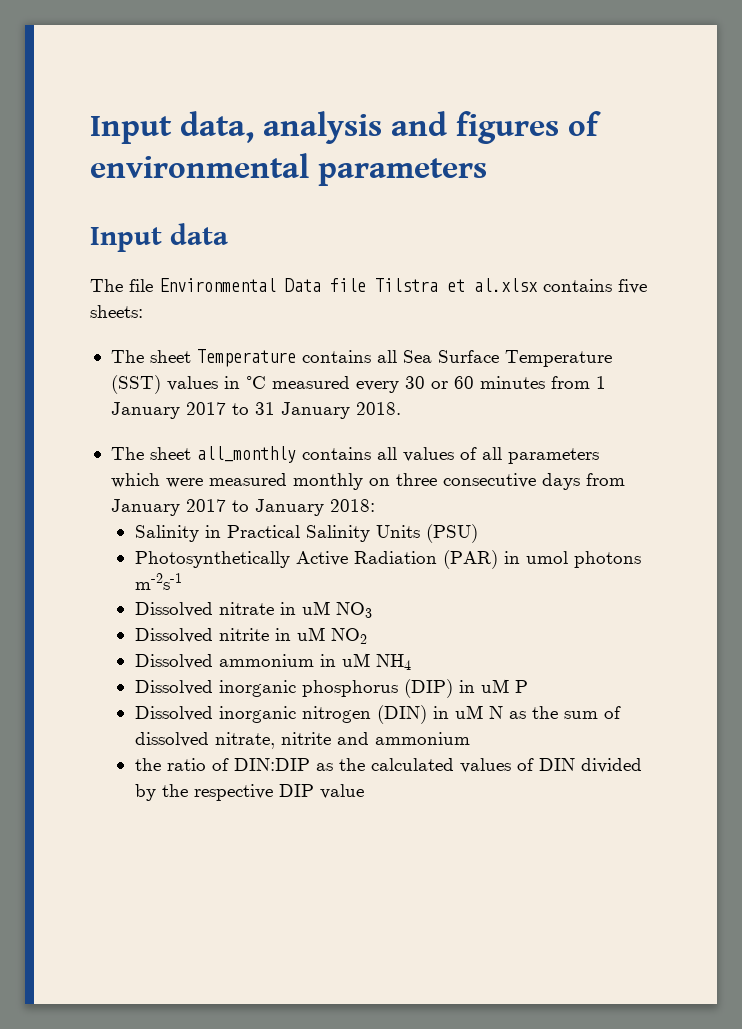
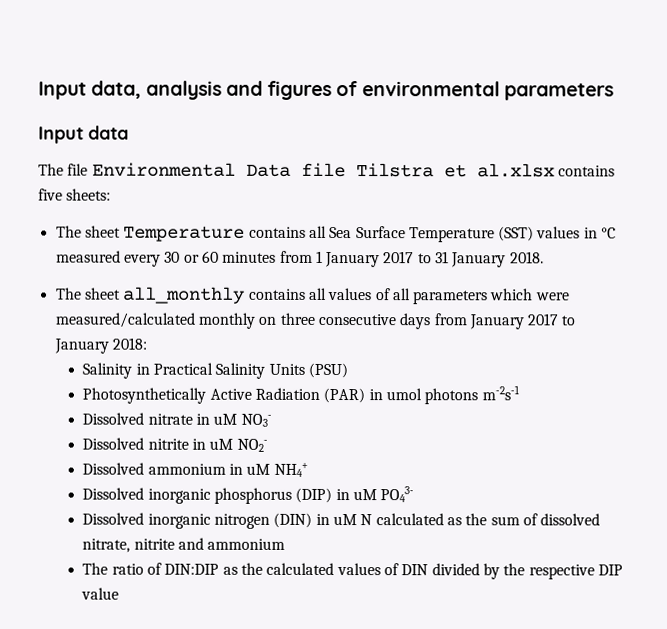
[208,473,287,486] measured -> [54,312,196,328] measured/calculated
[335,602,372,618] NO3 -> [240,413,272,427] NO3-
[330,628,367,644] NO2 -> [236,438,268,452] NO2-
[375,654,411,670] NH4 -> [273,462,308,477] NH4+
[514,680,528,693] P -> [380,486,415,503] PO43-
(503, 712) none -> [375,513,444,526] calculated
[134,758,161,771] the -> [82,562,109,575] The

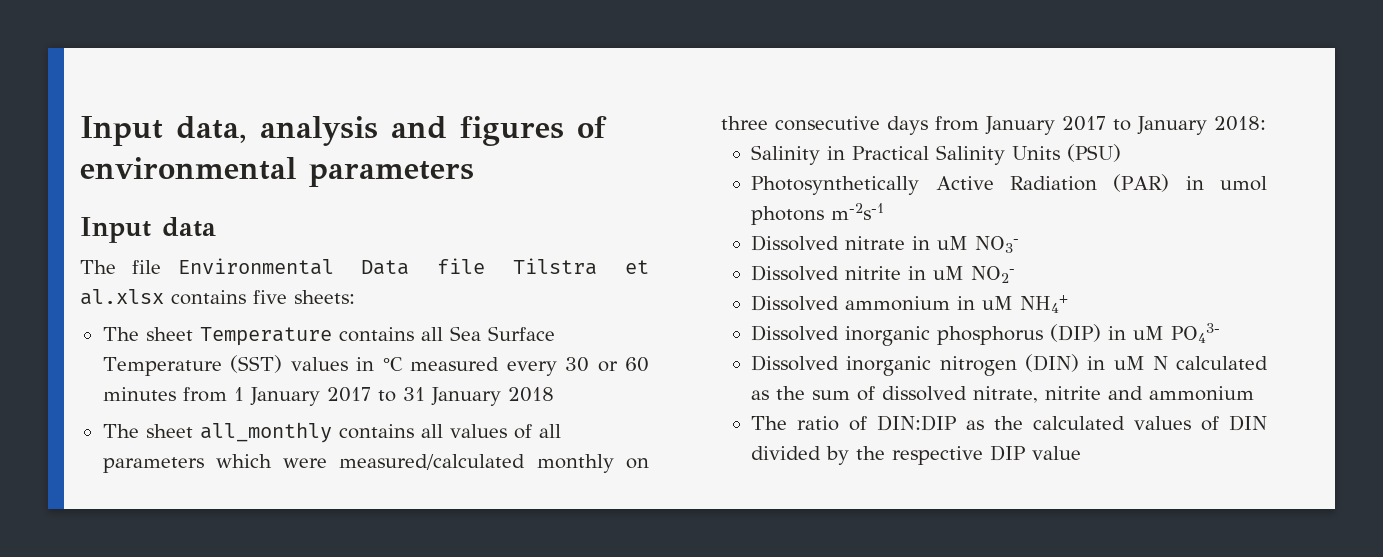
[509,251,544,264] 2018. -> [507,387,554,402] 2018

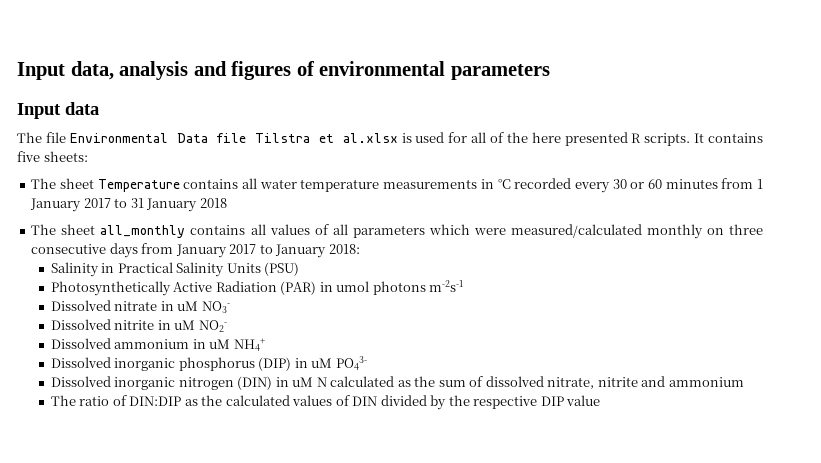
(164, 297) none -> [401,132,705,146] is used for all of the here presented R scripts. It
[449,326,555,341] [102,355,348,376] Sea Surface Temperature (SST) values -> [259,179,478,192] water temperature measurements
[410,357,500,371] measured -> [514,178,572,189] recorded

